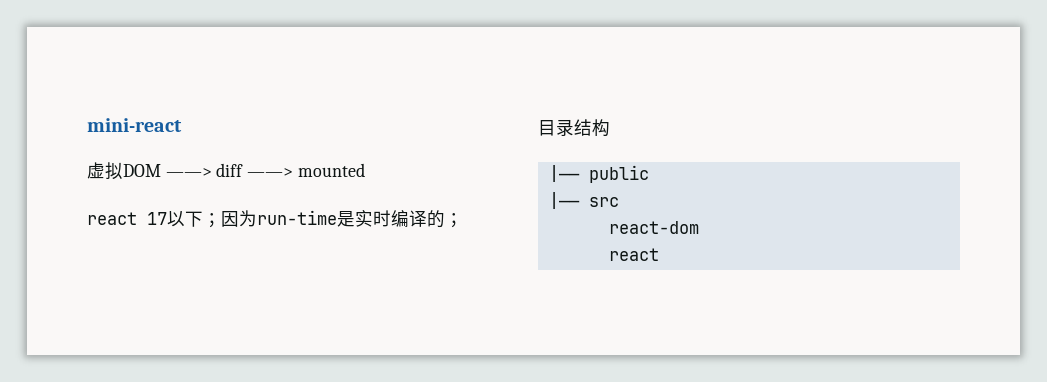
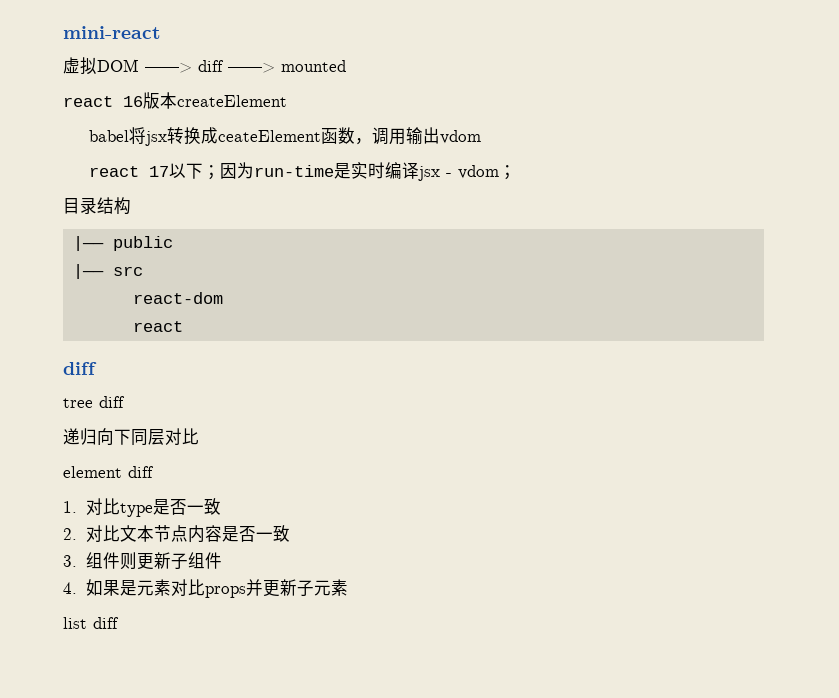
(365, 170) none -> [63,92,287,109] [88,127,481,146] // react 16版本createElement // babel将jsx转换成ceateElement函数，调用输出vdom
[427,210,445,228] 的 -> [417,165,499,181] jsx - vdom
(659, 254) none -> [63,362,97,375] [63,396,125,408] [63,428,199,446] [63,466,154,478] [63,498,221,517] [63,525,290,543] [63,552,222,570] [63,579,348,598] [63,617,119,629] // diff // tree diff // 递归向下同层对比 // element diff // 1.对比type是否一致 // 2.对比文本节点内容是否一致 // 3.组件则更新子组件 // 4.如果是元素对比props并更新子元素 // list diff

